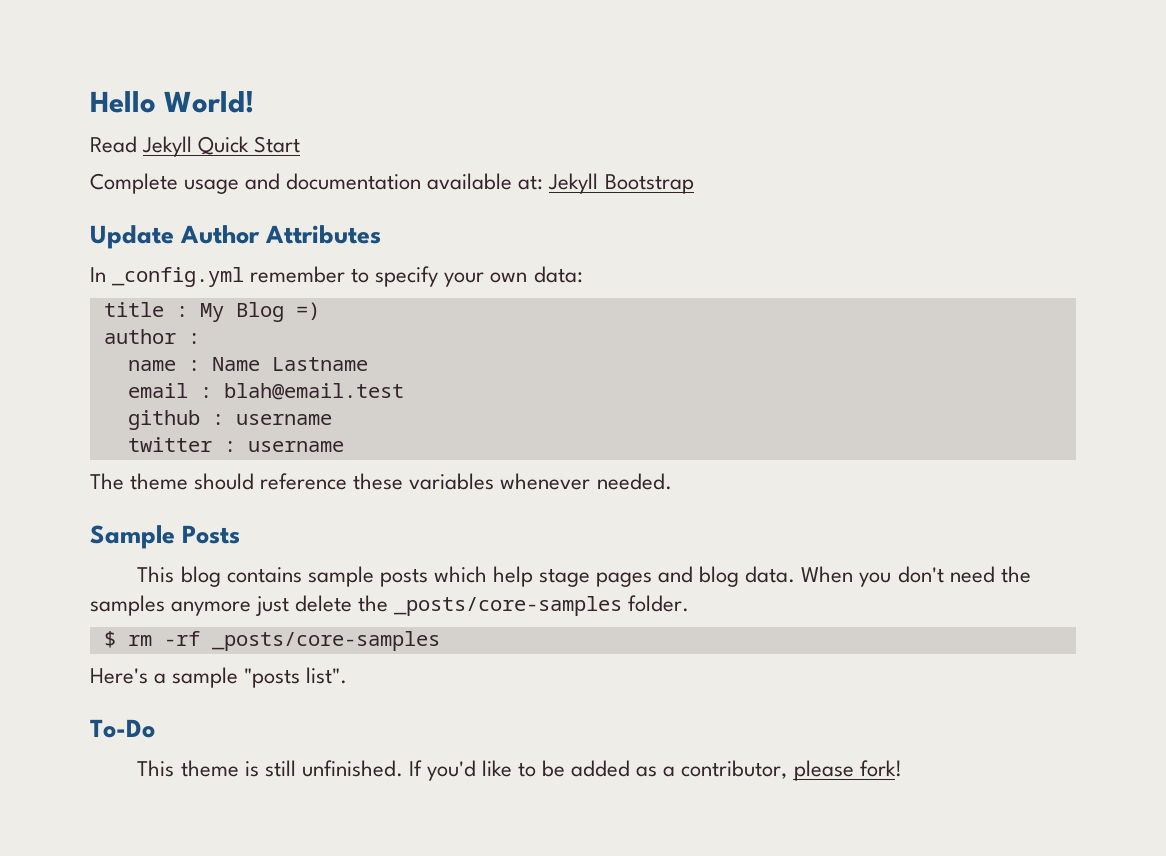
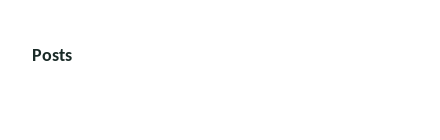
[90,91,255,113] [90,136,301,157] [90,173,694,194] [90,225,382,249] [90,266,583,287] [103,302,320,322] [103,329,200,344] [127,357,368,371] [127,383,404,400] [127,410,332,430] [127,437,344,452] [90,473,672,490] [90,525,241,549] [137,566,1031,587] [90,595,690,616] [103,631,440,651] [90,667,348,688] [90,719,155,738] [137,760,902,781] Hello World! // Read Jekyll Quick Start // Complete usage and documentation available at: Jekyll Bootstrap // Update Author Attributes // In _config.yml remember to specify your own data: // title : My Blog =) // author : // name : Name Lastname // email : blah@email.test // github : username // twitter : username // The theme should reference these variables whenever needed. // Sample Posts // This blog contains sample posts which help stage pages and blog data. When you don't need the samples anymore just delete the _posts/core-samples folder. // $ rm -rf _posts/core-samples // Here's a sample "posts list". // To-Do // This theme is still unfinished. If you'd like to be added as a contributor, please fork! -> [32,49,72,61] Posts

